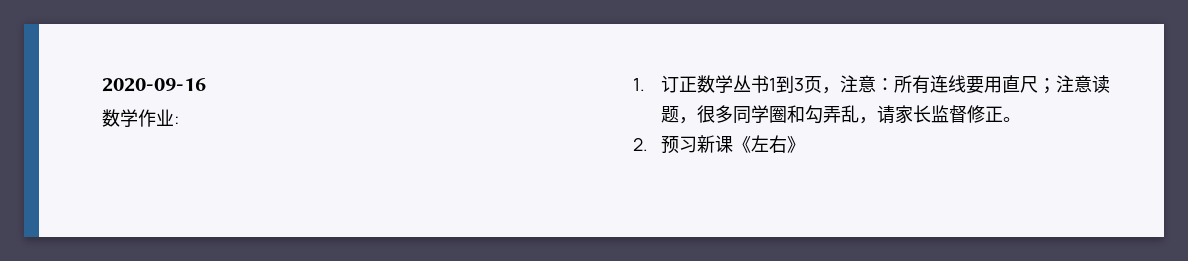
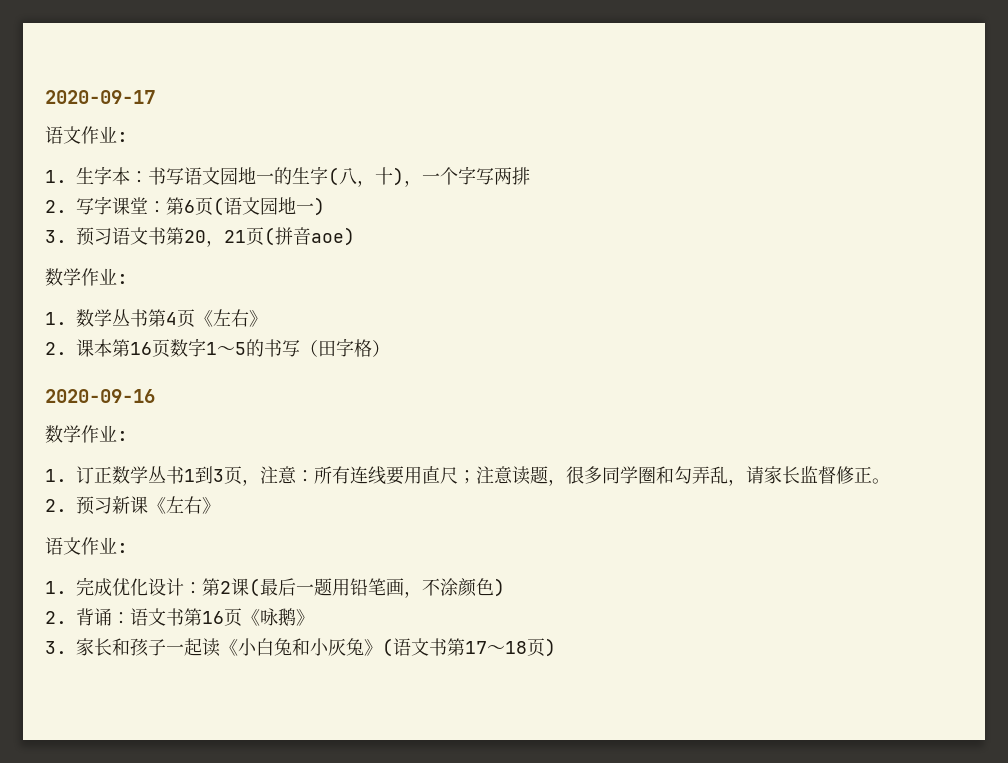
(102, 85) none -> [45,90,155,104] [45,126,128,144] [45,166,530,187] [45,196,325,216] [45,227,355,247] [45,268,128,286] [45,309,267,328] [45,338,390,358] 2020-09-17 // 语文作业: // 1.生字本：书写语文园地一的生字(八，十)，一个字写两排 // 2.写字课堂：第6页(语文园地一) // 3.预习语文书第20，21页(拼音aoe) // 数学作业: // 1.数学丛书第4页《左右》 // 2.课本第16页数字1～5的书写（田字格） //
(805, 144) none -> [45,537,128,555] [45,577,505,598] [45,608,314,627] [45,638,556,657] // 语文作业: // 1.完成优化设计：第2课(最后一题用铅笔画，不涂颜色) // 2.背诵：语文书第16页《咏鹅》 // 3.家长和孩子一起读《小白兔和小灰兔》(语文书第17～18页)

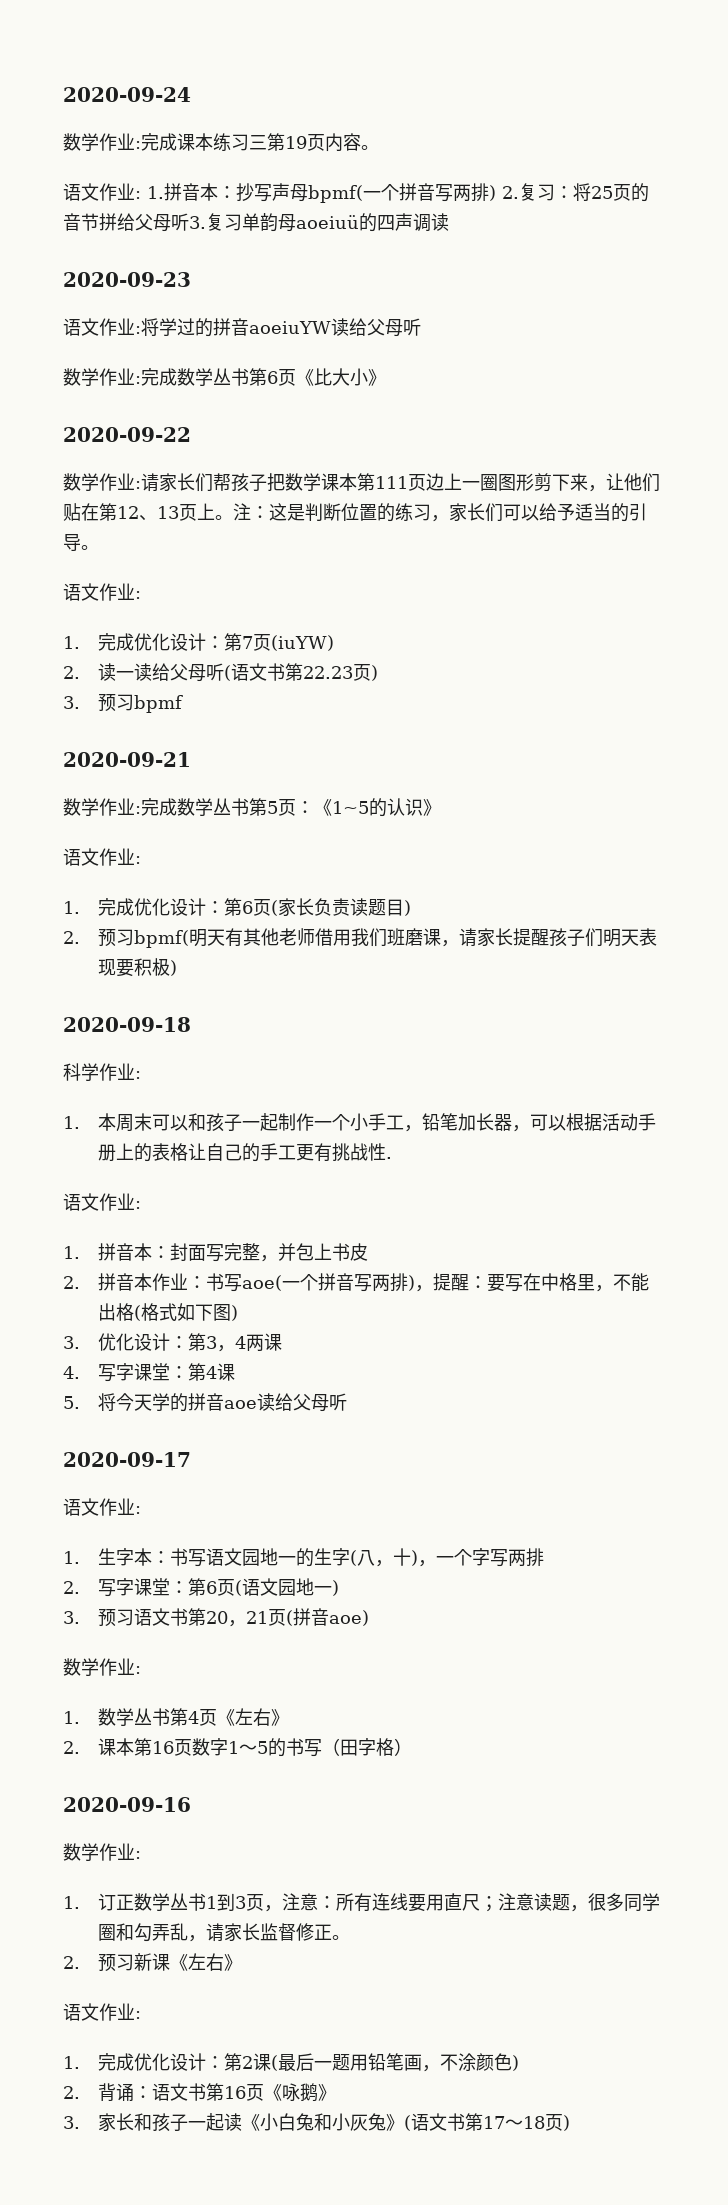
(45, 97) none -> [63,87,191,102] [63,133,379,152] [63,183,649,203] [63,213,449,232] [63,272,191,287] [63,318,421,337] [63,368,386,386] [63,427,191,442] [63,473,660,492] [63,503,647,522] [63,534,99,551] [63,583,141,601] [63,633,334,651] [63,663,378,682] [63,693,183,713] [63,752,191,767] [63,798,441,817] [63,848,141,866] [63,898,411,917] [63,928,657,948] [97,958,177,977] [63,1017,191,1032] [63,1063,141,1081] [63,1113,656,1132] [97,1143,392,1162] [63,1193,141,1211] [63,1243,368,1262] [63,1273,649,1292] [97,1303,238,1321] [63,1333,282,1352] [63,1363,235,1382] [63,1393,347,1412] 2020-09-24 // 数学作业:完成课本练习三第19页内容。 // 语文作业: 1.拼音本：抄写声母bpmf(一个拼音写两排) 2.复习：将25页的音节拼给父母听3.复习单韵母aoeiuü的四声调读 // 2020-09-23 // 语文作业:将学过的拼音aoeiuYW读给父母听 // 数学作业:完成数学丛书第6页《比大小》 // 2020-09-22 // 数学作业:请家长们帮孩子把数学课本第111页边上一圈图形剪下来，让他们贴在第12、13页上。注：这是判断位置的练习，家长们可以给予适当的引导。 // 语文作业: // 1.完成优化设计：第7页(iuYW) // 2.读一读给父母听(语文书第22.23页) // 3.预习bpmf // 2020-09-21 // 数学作业:完成数学丛书第5页：《1~5的认识》 // 语文作业: // 1.完成优化设计：第6页(家长负责读题目) // 2.预习bpmf(明天有其他老师借用我们班磨课，请家长提醒孩子们明天表现要积极) // 2020-09-18 // 科学作业: // 1.本周末可以和孩子一起制作一个小手工，铅笔加长器，可以根据活动手册上的表格让自己的手工更有挑战性. // 语文作业: // 1.拼音本：封面写完整，并包上书皮 // 2.拼音本作业：书写aoe(一个拼音写两排)，提醒：要写在中格里，不能出格(格式如下图) // 3.优化设计：第3，4两课 // 4.写字课堂：第4课 // 5.将今天学的拼音aoe读给父母听 //

